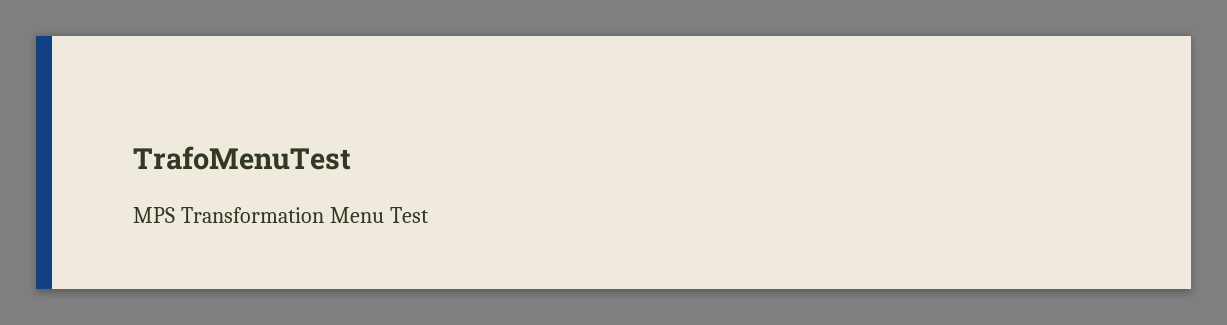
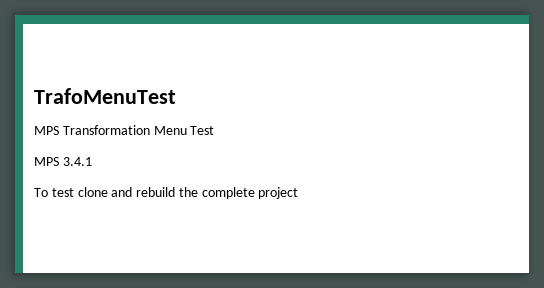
(429, 215) none -> [34,157,92,166] [34,187,299,199] // MPS 3.4.1 // To test clone and rebuild the complete project

